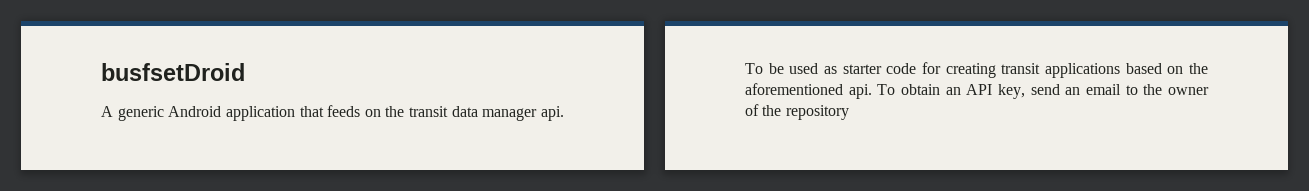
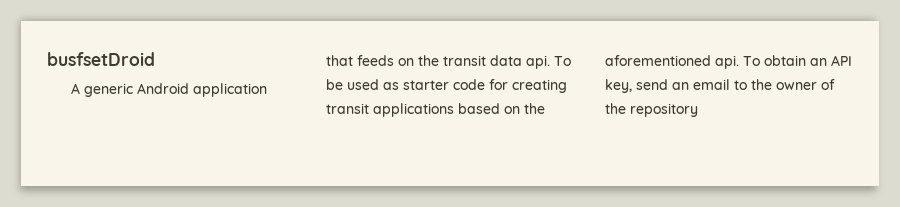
[482,108,538,121] manager -> (522, 60) none

